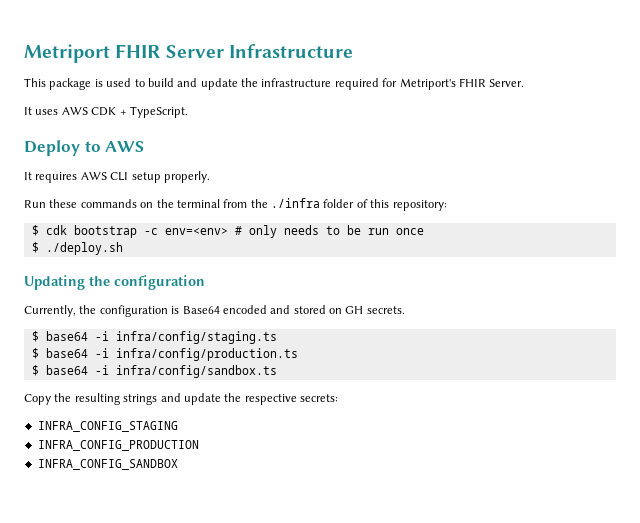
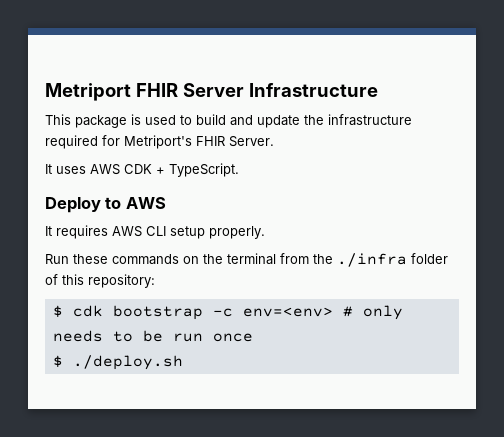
[24,275,205,290] [24,305,405,317] [31,331,277,344] [31,348,298,361] [31,365,277,378] [24,393,338,405] [37,421,178,432] [37,440,199,451] [37,459,178,470] // Updating the configuration // Currently, the configuration is Base64 encoded and stored on GH secrets. // $ base64 -i infra/config/staging.ts // $ base64 -i infra/config/production.ts // $ base64 -i infra/config/sandbox.ts // Copy the resulting strings and update the respective secrets: // INFRA_CONFIG_STAGING // INFRA_CONFIG_PRODUCTION // INFRA_CONFIG_SANDBOX -> (183, 362) none

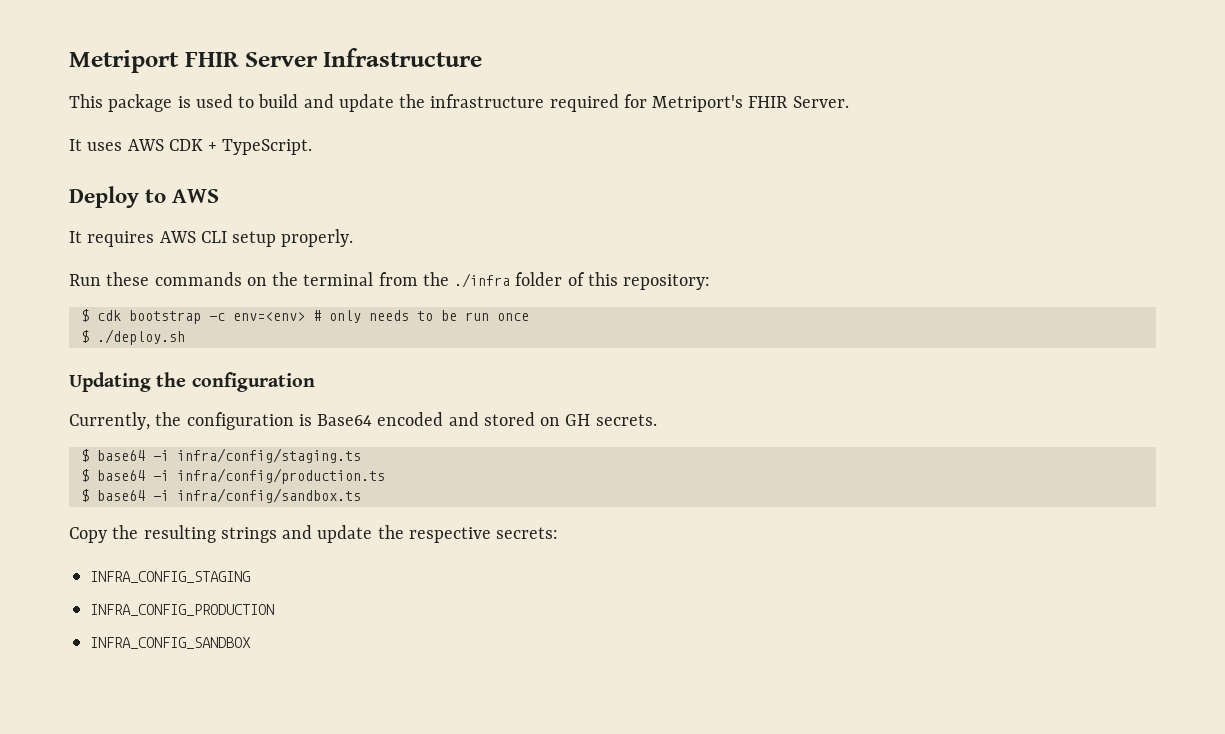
(183, 362) none -> [69,372,315,392] [69,412,657,430] [80,448,361,463] [80,468,385,484] [80,488,361,503] [69,525,559,543] [90,571,251,583] [90,604,275,616] [90,637,252,649] // Updating the configuration // Currently, the configuration is Base64 encoded and stored on GH secrets. // $ base64 -i infra/config/staging.ts // $ base64 -i infra/config/production.ts // $ base64 -i infra/config/sandbox.ts // Copy the resulting strings and update the respective secrets: // INFRA_CONFIG_STAGING // INFRA_CONFIG_PRODUCTION // INFRA_CONFIG_SANDBOX

